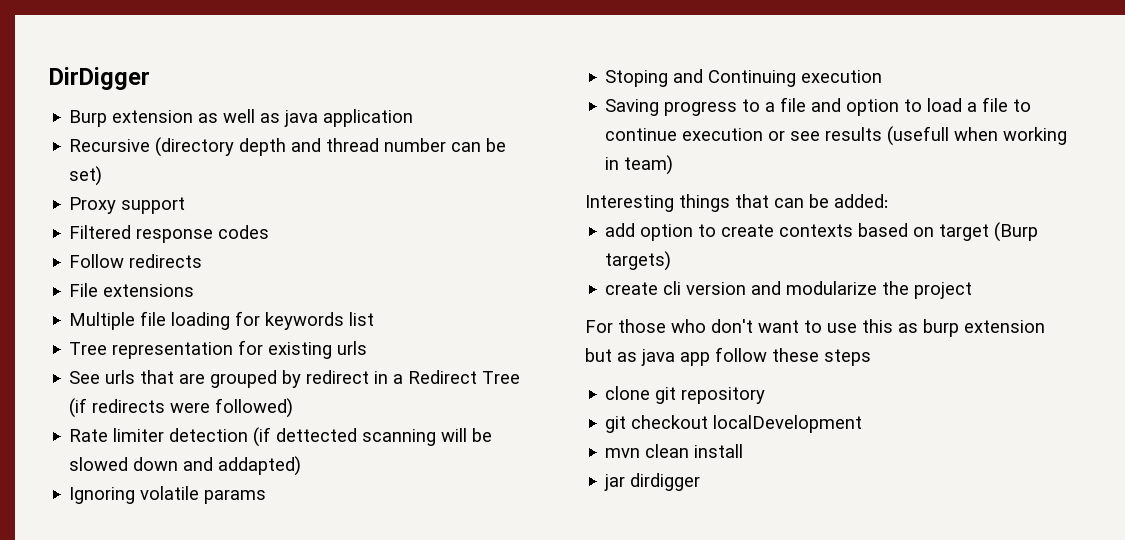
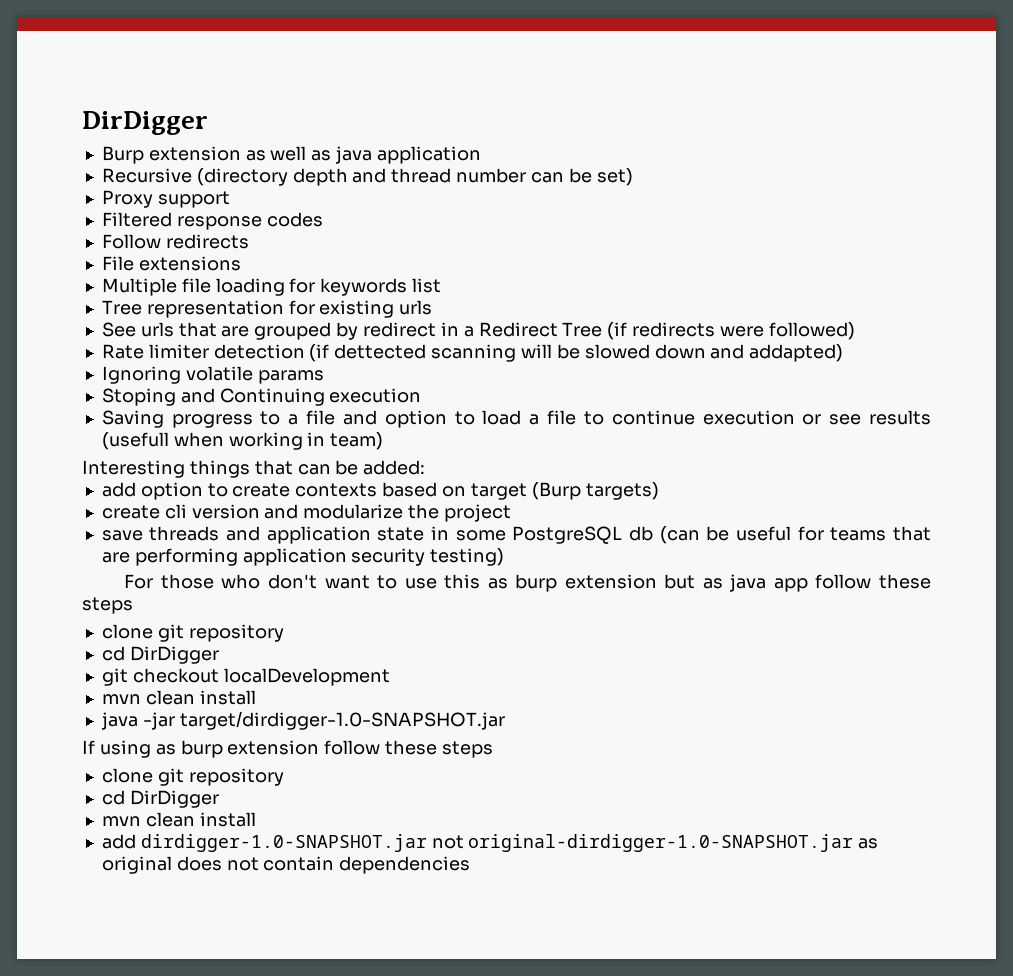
(973, 290) none -> [101,526,931,544] [101,548,505,566] // save threads and application state in some PostgreSQL db (can be useful for teams that are performing application security testing)
(766, 395) none -> [101,646,219,664] // cd DirDigger
[604,473,701,491] jar dirdigger -> [100,711,505,730] [82,740,494,758] [101,768,284,786] [101,790,219,808] [101,812,256,827] [101,834,879,852] [101,856,471,874] java -jar target/dirdigger-1.0-SNAPSHOT.jar // If using as burp extension follow these steps // clone git repository // cd DirDigger // mvn clean install // add dirdigger-1.0-SNAPSHOT.jar not original-dirdigger-1.0-SNAPSHOT.jar as original does not contain dependencies

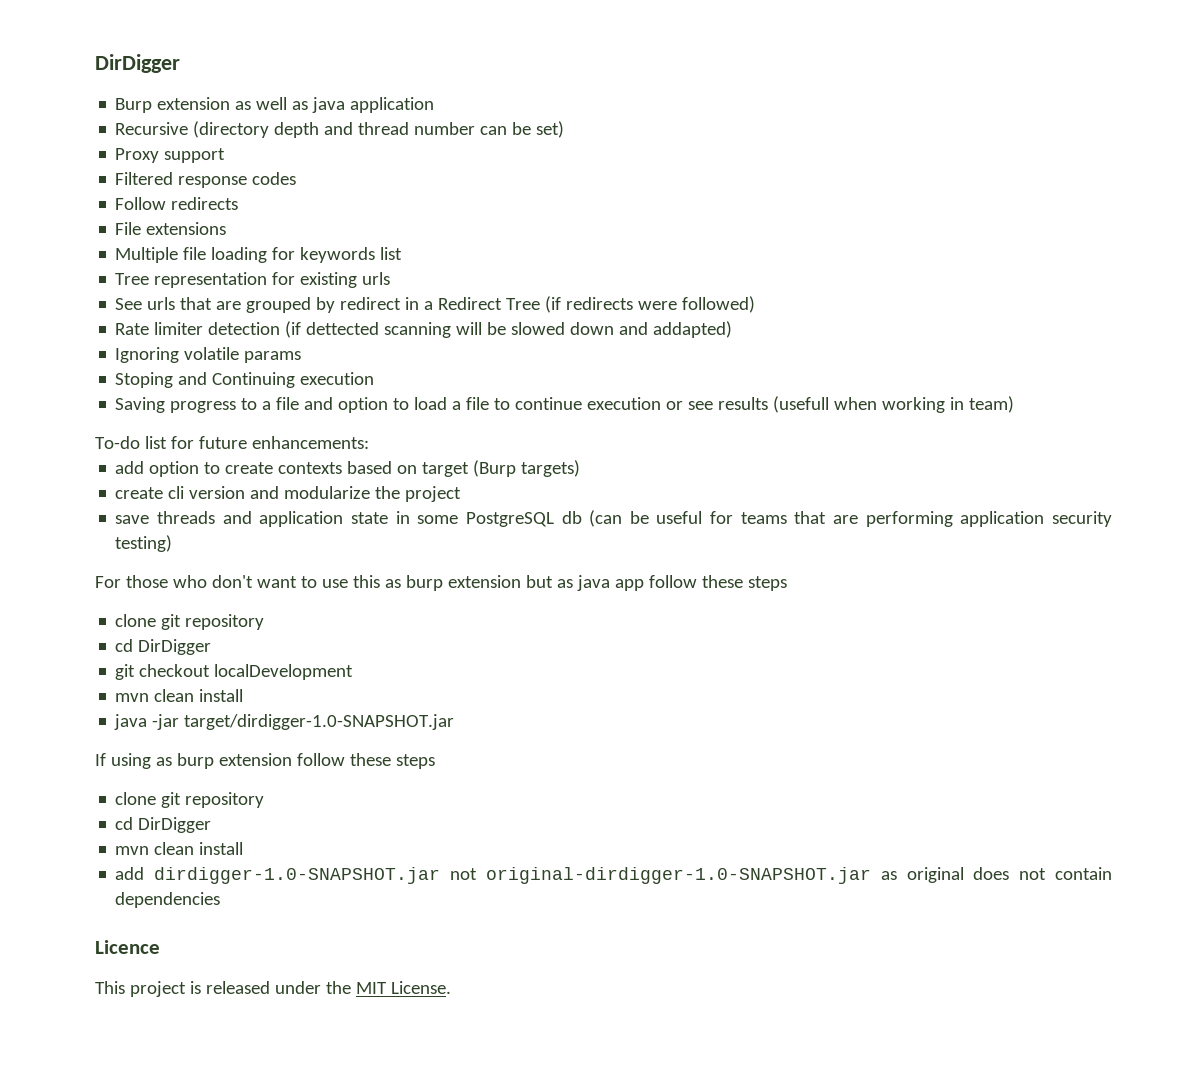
[82,460,426,478] Interesting things that can be added: -> [95,436,369,449] To-do list for future enhancements:
(471, 865) none -> [95,940,160,954] [95,981,451,997] // Licence // This project is released under the MIT License.

